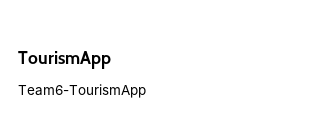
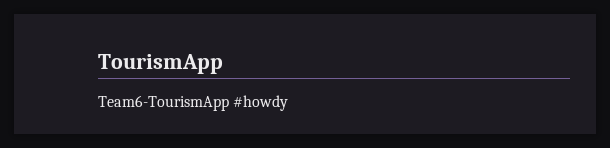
(146, 91) none -> [233,95,289,111] #howdy

